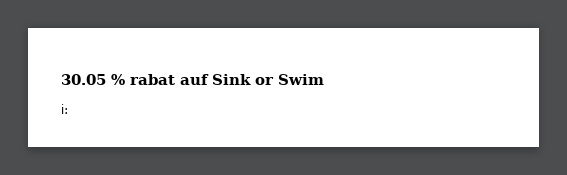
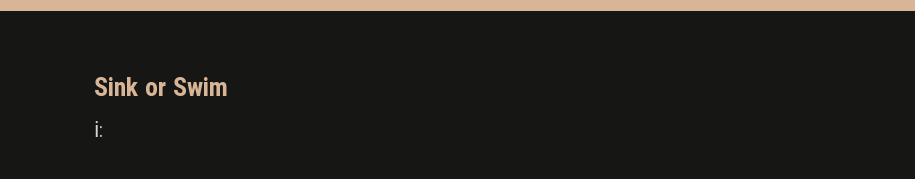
[61,74,209,85] 30.05 % rabat auf -> (94, 86) none

